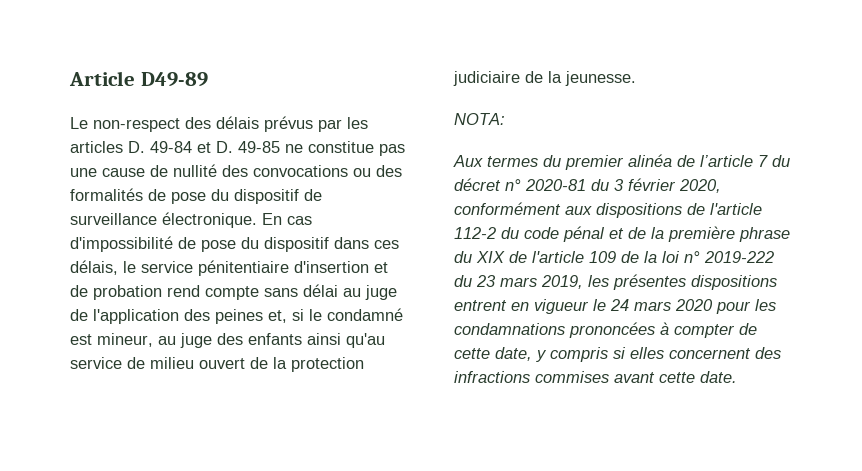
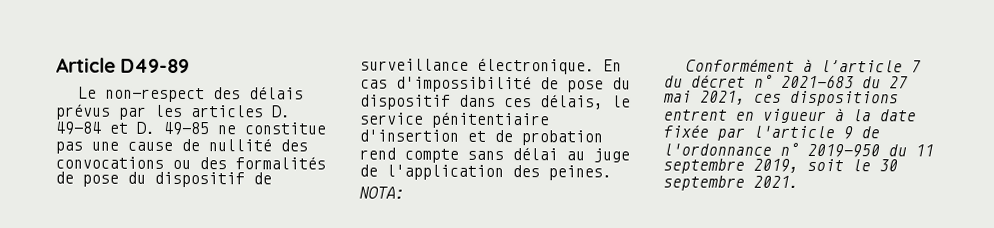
[215,308,403,324] [70,333,385,348] [70,357,364,372] [453,71,636,86] [454,113,505,125] [453,154,695,170] peines et, si le condamné est mineur, au juge des enfants ainsi qu'au service de milieu ouvert de la protection judiciaire de la jeunesse. // NOTA: // Aux termes du premier alinéa de -> [548,165,612,181] [359,186,405,199] [685,58,813,72] peines. // NOTA: // Conformément à
[525,178,721,193] [454,202,762,218] [454,226,790,242] [454,251,774,263] [454,274,777,290] [454,299,776,314] [454,322,757,338] [454,347,781,362] [454,371,737,383] 2020-81 du 3 février 2020, conformément aux dispositions de l'article 112-2 du code pénal et de la première phrase du XIX de l'article 109 de la loi n° 2019-222 du 23 mars 2019, les présentes dispositions entrent en vigueur le 24 mars 2020 pour les condamnations prononcées à compter de cette date, y compris si elles concernent des infractions commises avant cette date. -> [781,74,908,89] [663,90,899,107] [663,108,917,124] [663,124,880,141] [663,142,934,158] [663,158,898,174] [663,175,799,191] 2021-683 du 27 mai 2021, ces dispositions entrent en vigueur à la date fixée par l'article 9 de l'ordonnance n° 2019-950 du 11 septembre 2019, soit le 30 septembre 2021.

